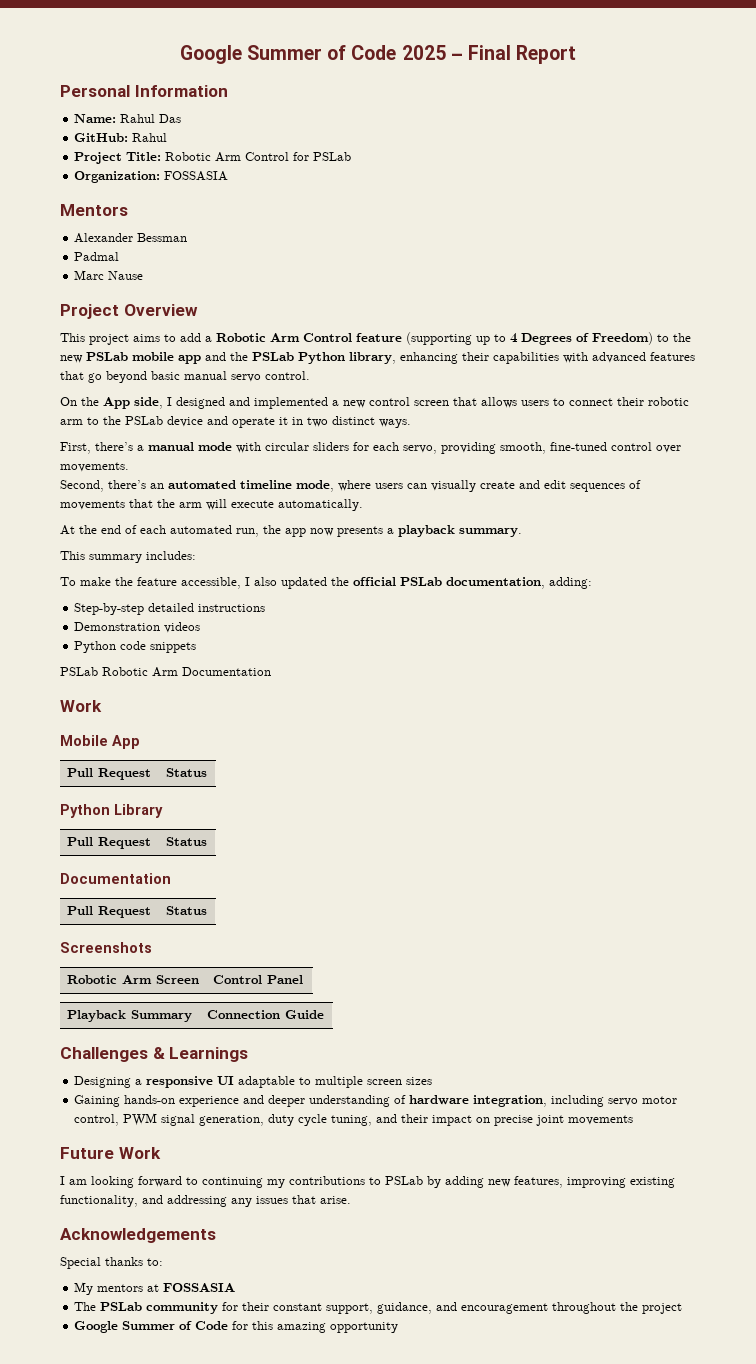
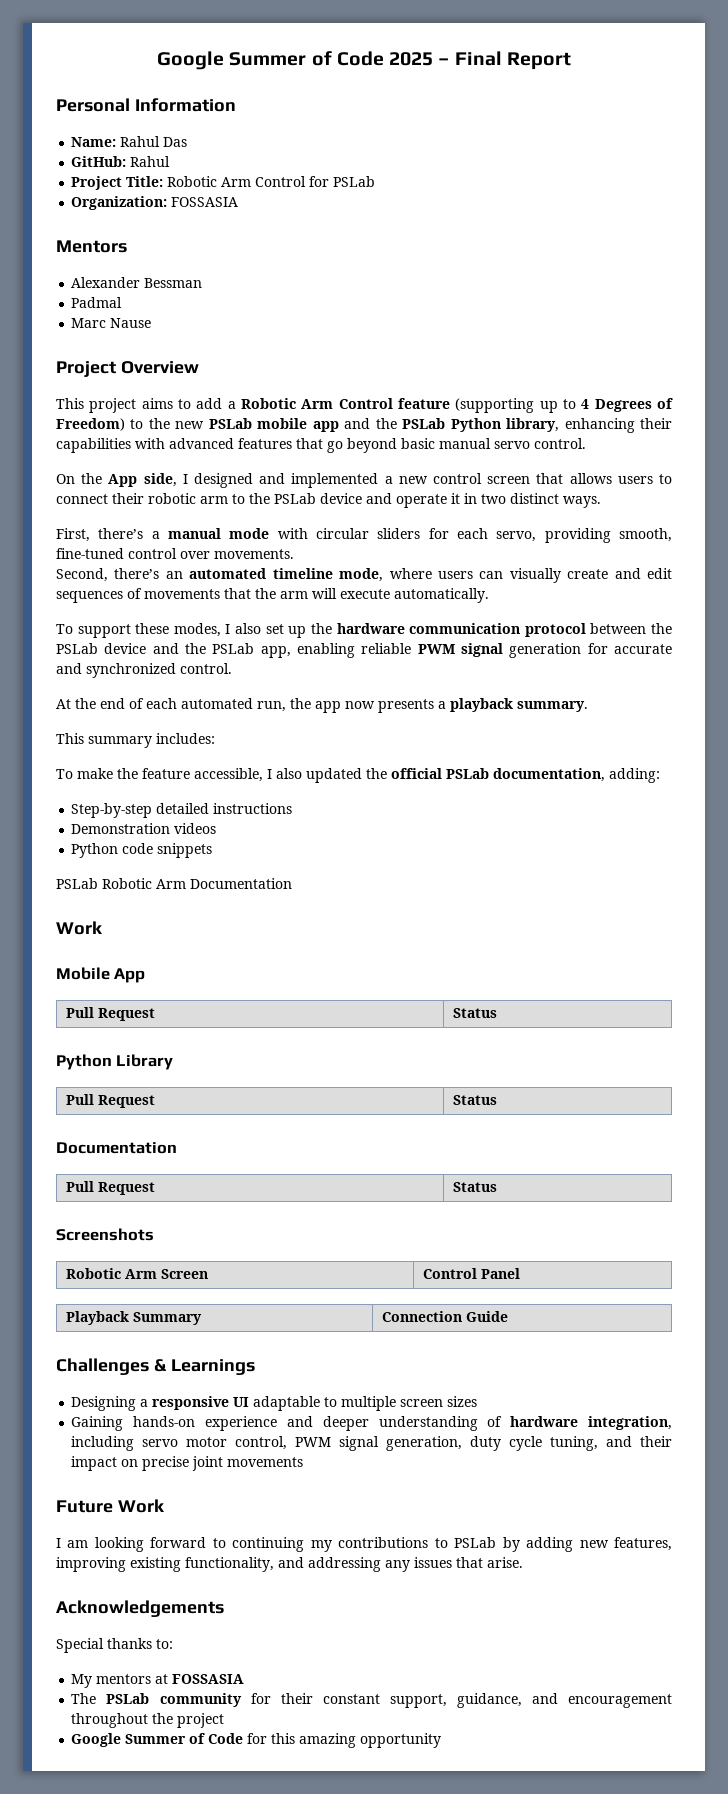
(363, 505) none -> [56,623,673,638] [56,643,672,658] [56,663,232,678] // To support these modes, I also set up the hardware communication protocol between the PSLab device and the PSLab app, enabling reliable PWM signal generation for accurate and synchronized control.

